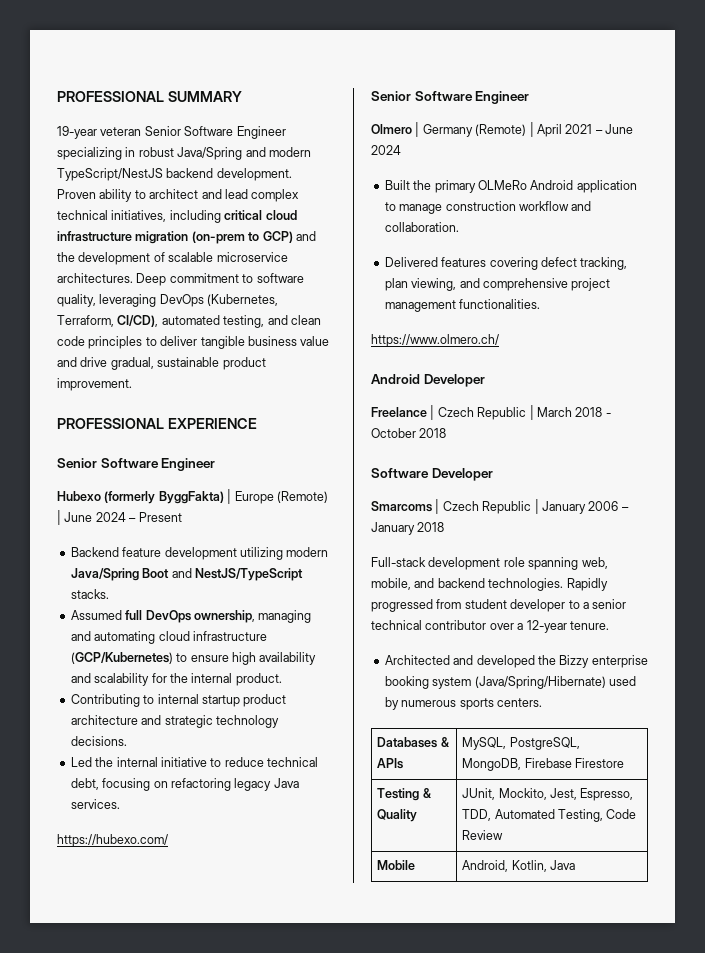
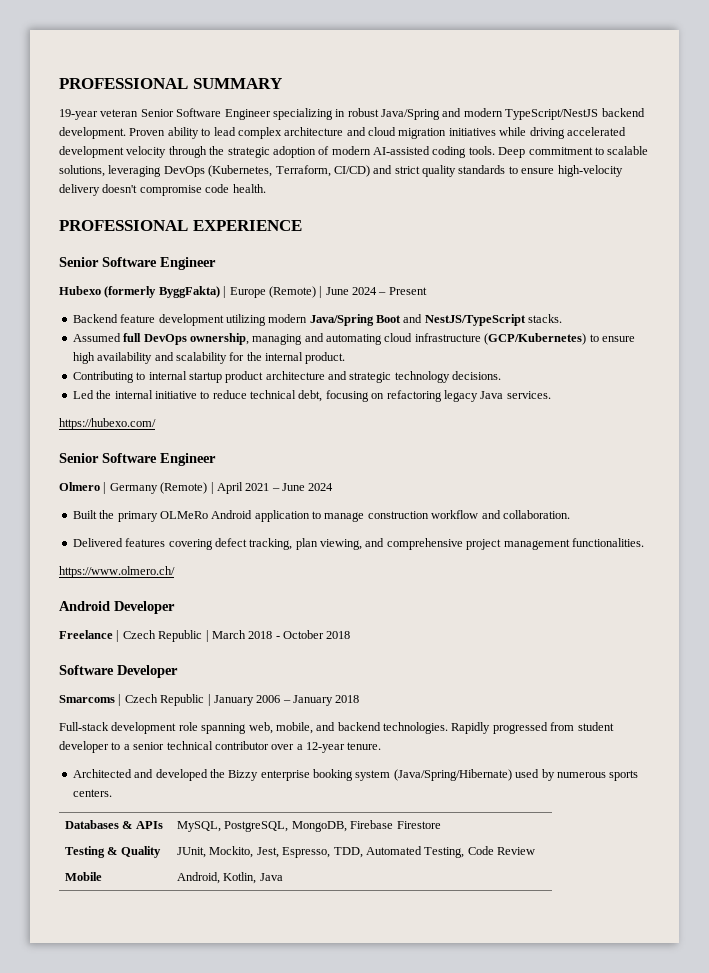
[149,189,300,202] [57,210,297,223] [57,231,316,244] [57,252,288,265] [57,273,133,283] architect and lead complex technical initiatives, including critical cloud infrastructure migration (on-prem to GCP) and the development of scalable microservice architectures. -> [213,127,626,139] [59,146,495,158] lead complex architecture and cloud migration initiatives while driving accelerated development velocity through the strategic adoption of modern AI-assisted coding tools.
[256,273,304,283] [57,294,96,307] software quality, -> [607,146,649,155] [59,165,105,177] scalable solutions,
[117,315,321,328] [57,336,330,349] [57,357,266,370] [57,378,132,391] CI/CD), automated testing, and clean code principles to deliver tangible business value and drive gradual, sustainable product improvement. -> [333,165,623,177] [59,184,266,196] CI/CD) and strict quality standards to ensure high-velocity delivery doesn't compromise code health.

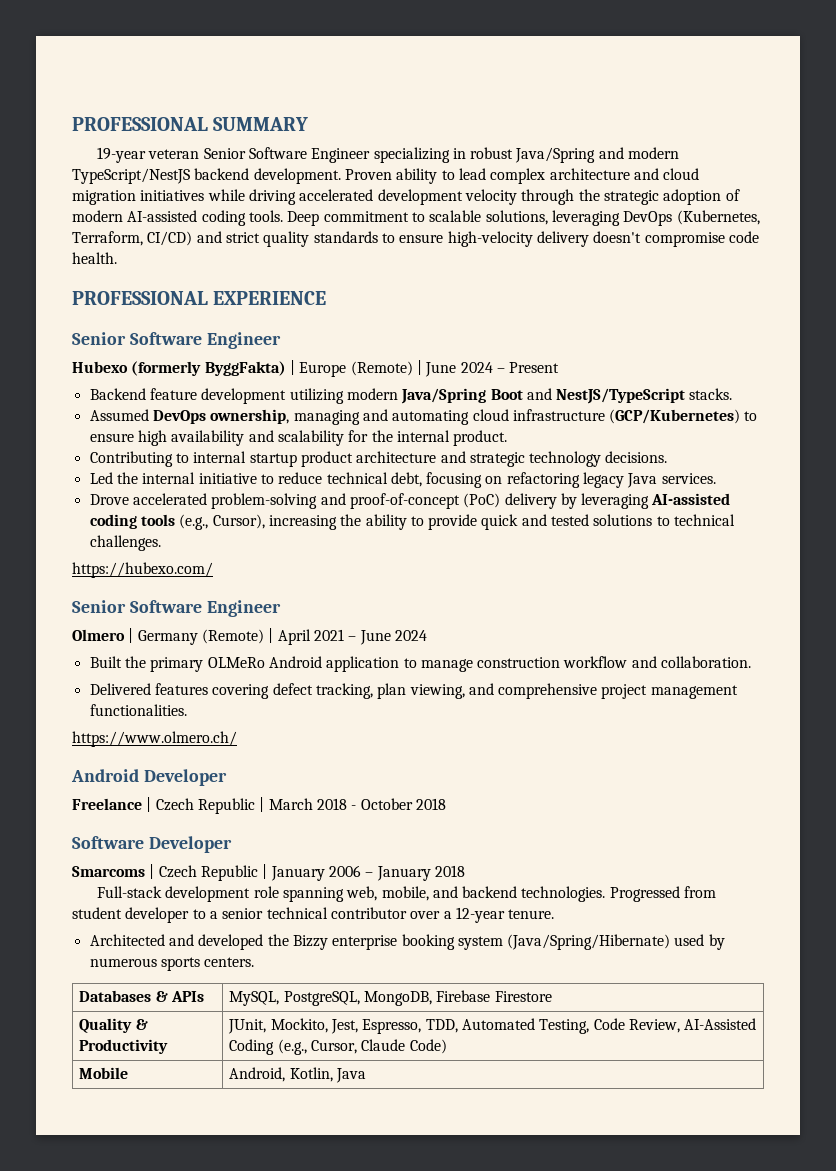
[123,333,142,342] full -> (149, 415) none
(551, 395) none -> [89,493,731,509] [89,514,736,530] [89,535,161,551] // Drove accelerated problem-solving and proof-of-concept (PoC) delivery by leveraging AI-assisted coding tools (e.g., Cursor), increasing the ability to provide quick and tested solutions to technical challenges.
[451,722,548,734] Rapidly progressed -> [609,886,680,902] Progressed
[65,846,161,858] Testing & Quality -> [79,1018,148,1033] [79,1039,169,1054] Quality & Productivity
[497,847,536,855] Review -> [628,1018,757,1033] [229,1039,447,1055] Review, AI-Assisted Coding (e.g., Cursor, Claude Code)

